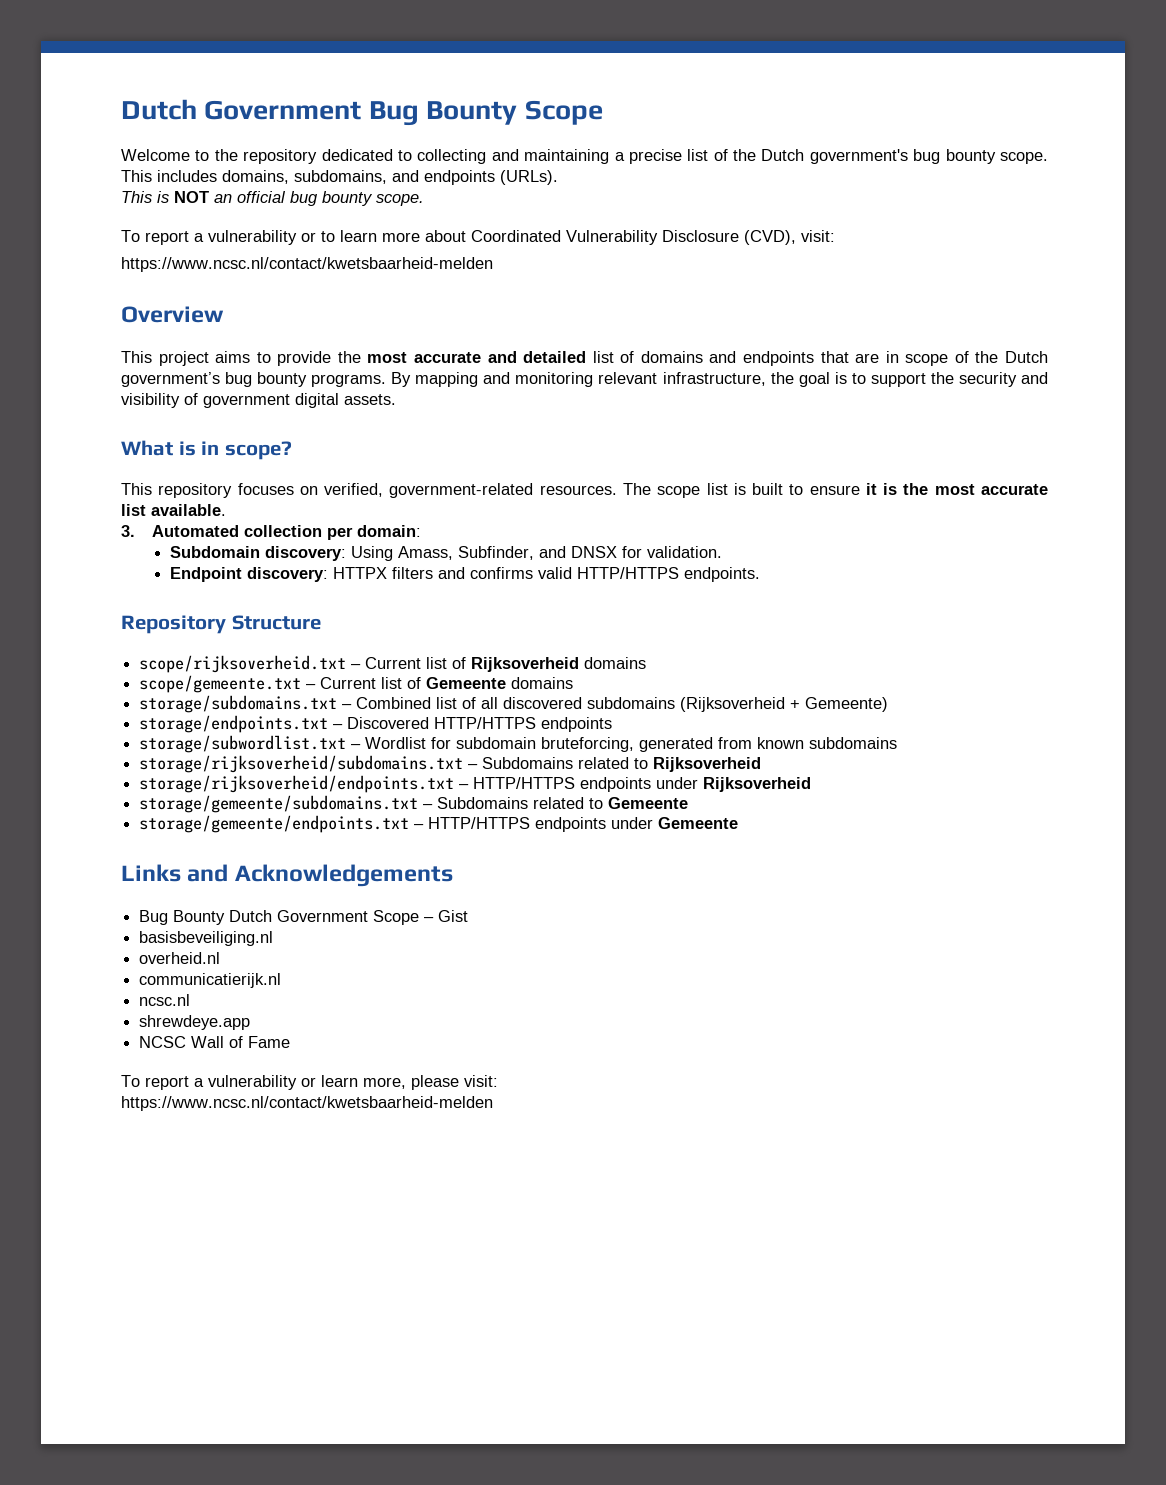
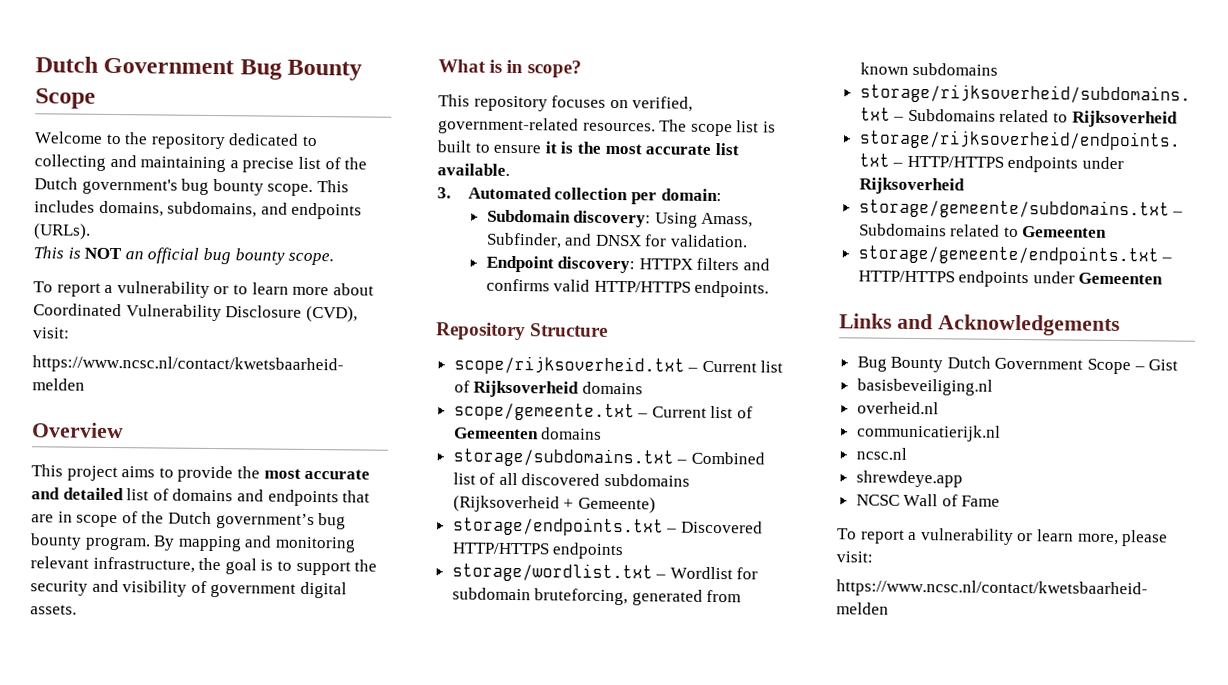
[311,374,387,387] programs. -> [84,536,151,551] program.
[426,677,507,689] Gemeente -> [453,427,539,440] Gemeenten
[139,735,347,753] storage/subwordlist.txt -> [451,562,653,583] storage/wordlist.txt
[608,797,689,809] Gemeente -> [1022,226,1108,238] Gemeenten
[658,817,739,829] Gemeente -> [1078,272,1164,285] Gemeenten

